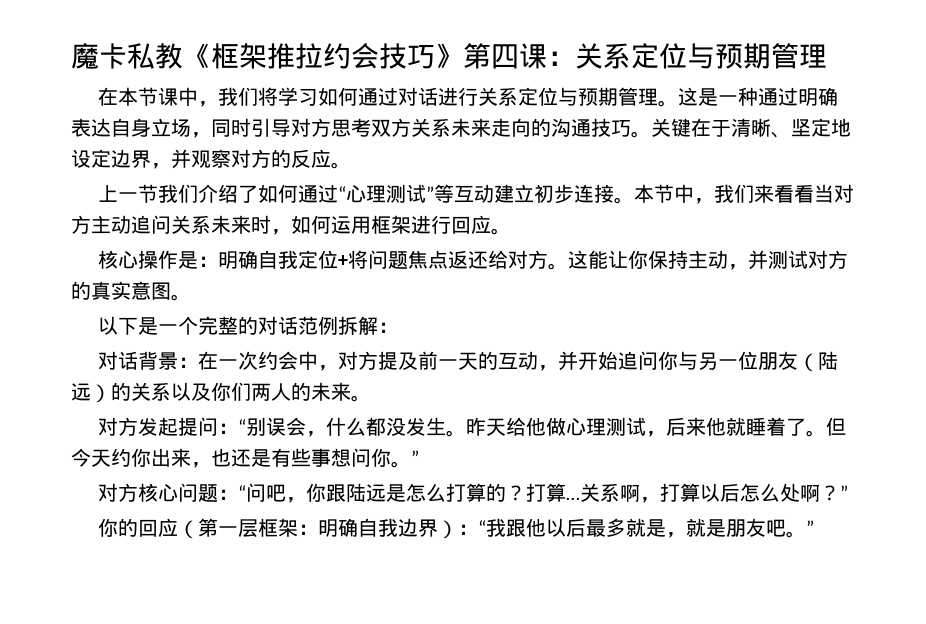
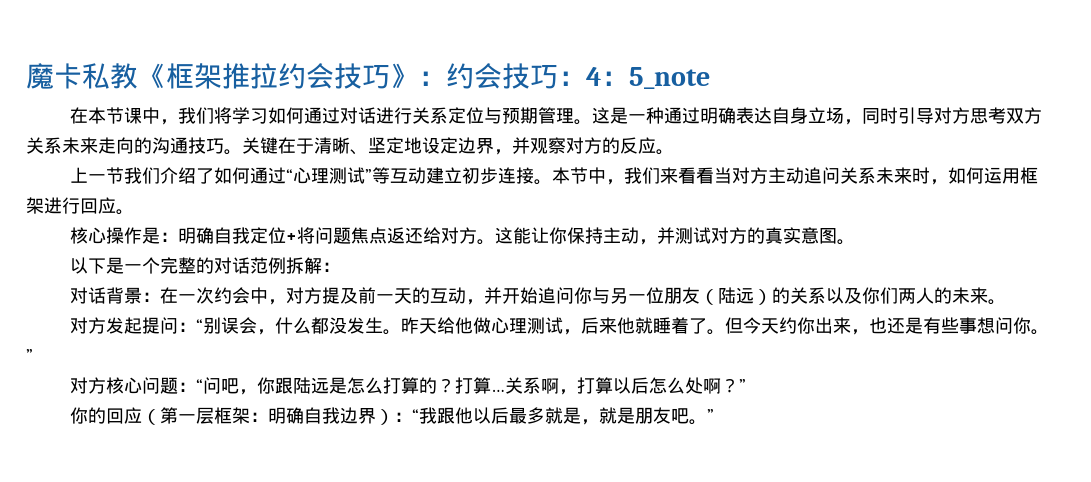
[463,43,827,69] 第四课：关系定位与预期管理 -> [418,63,710,89] ：约会技巧：4：5_note

